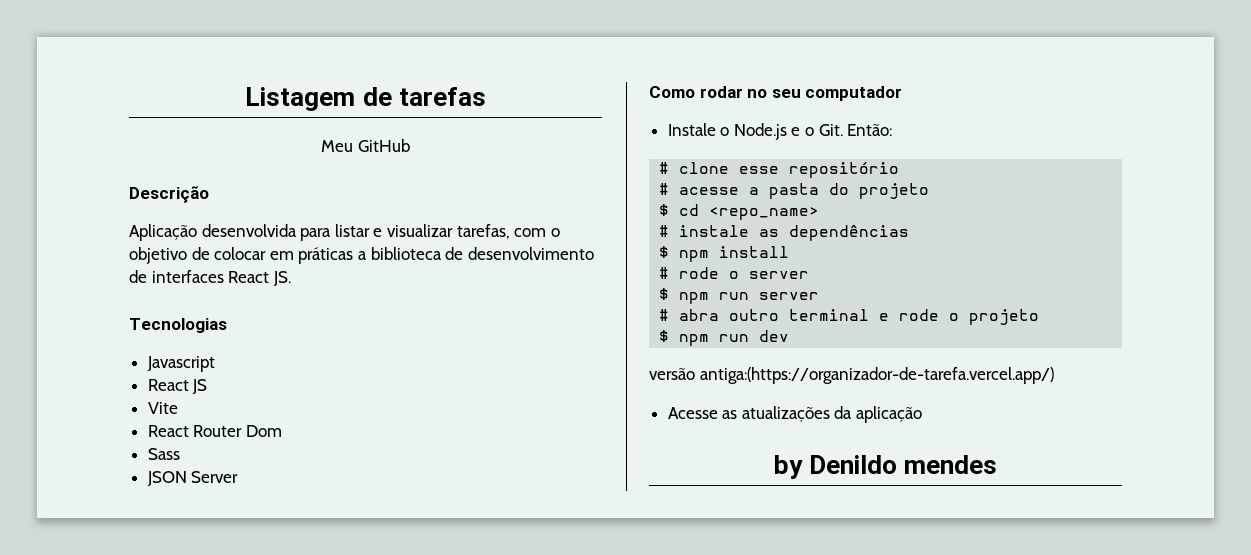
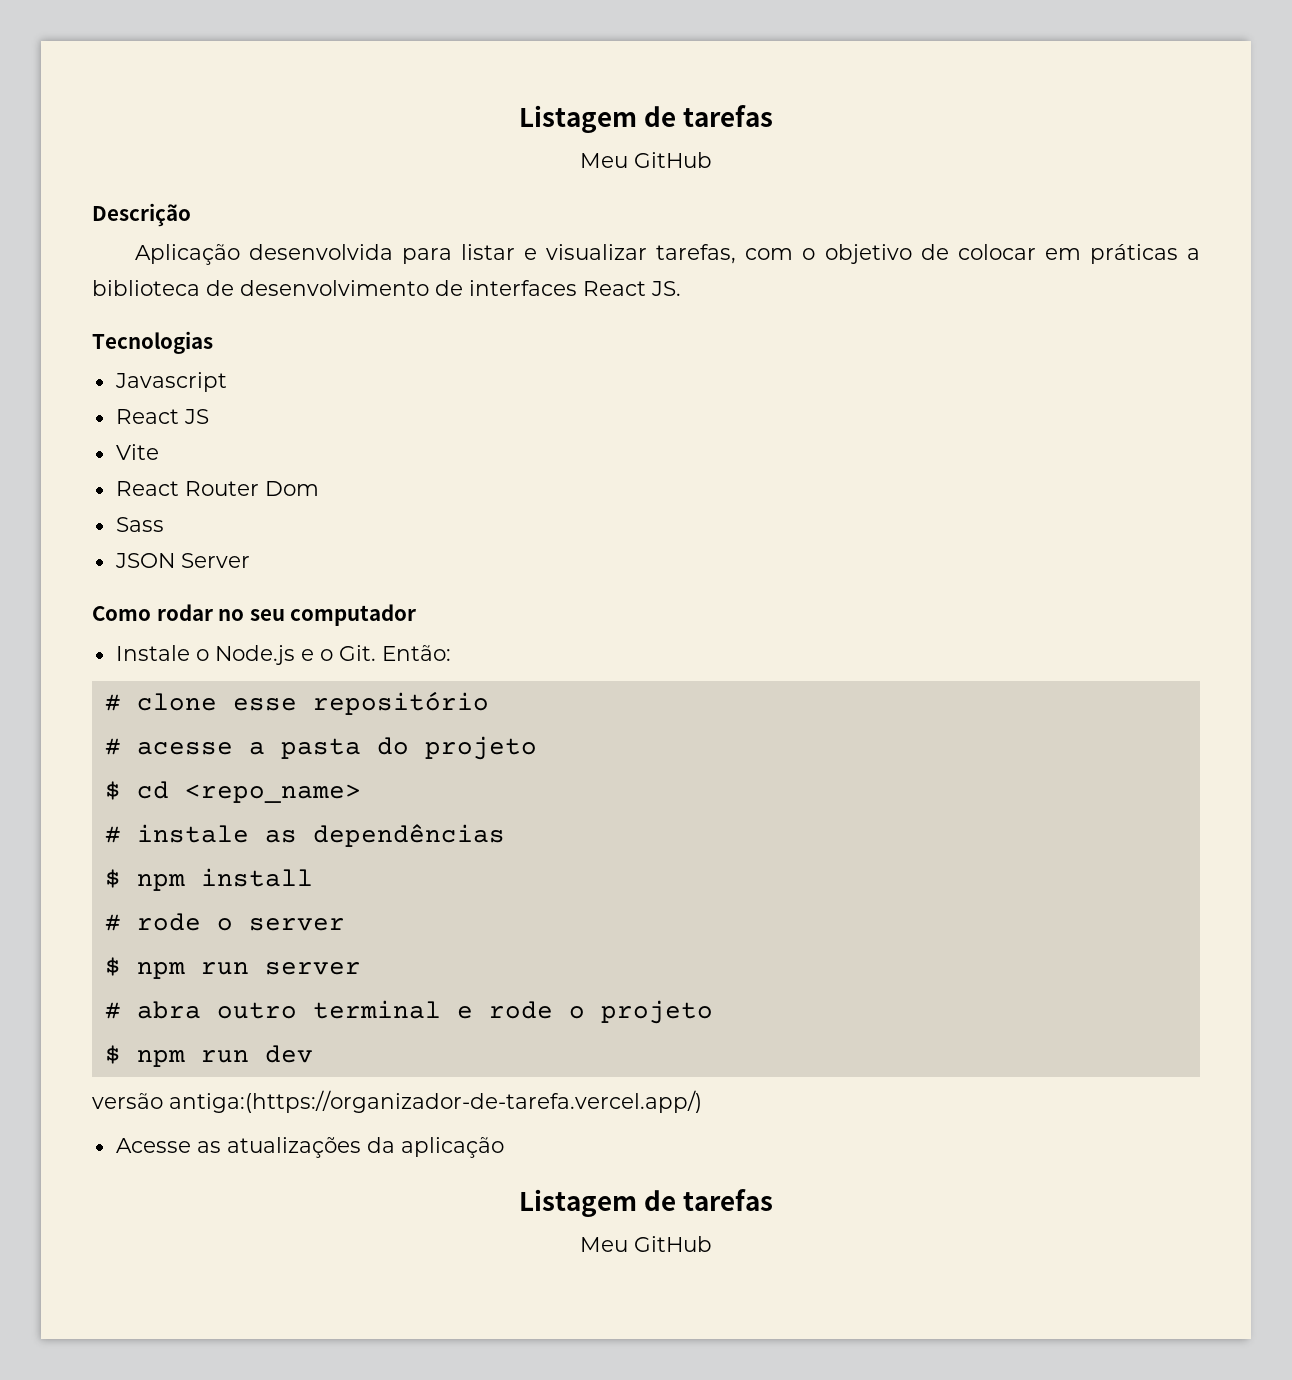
[773,455,998,479] by Denildo mendes -> [518,1189,774,1217] [580,1236,712,1252] Listagem de tarefas // Meu GitHub

